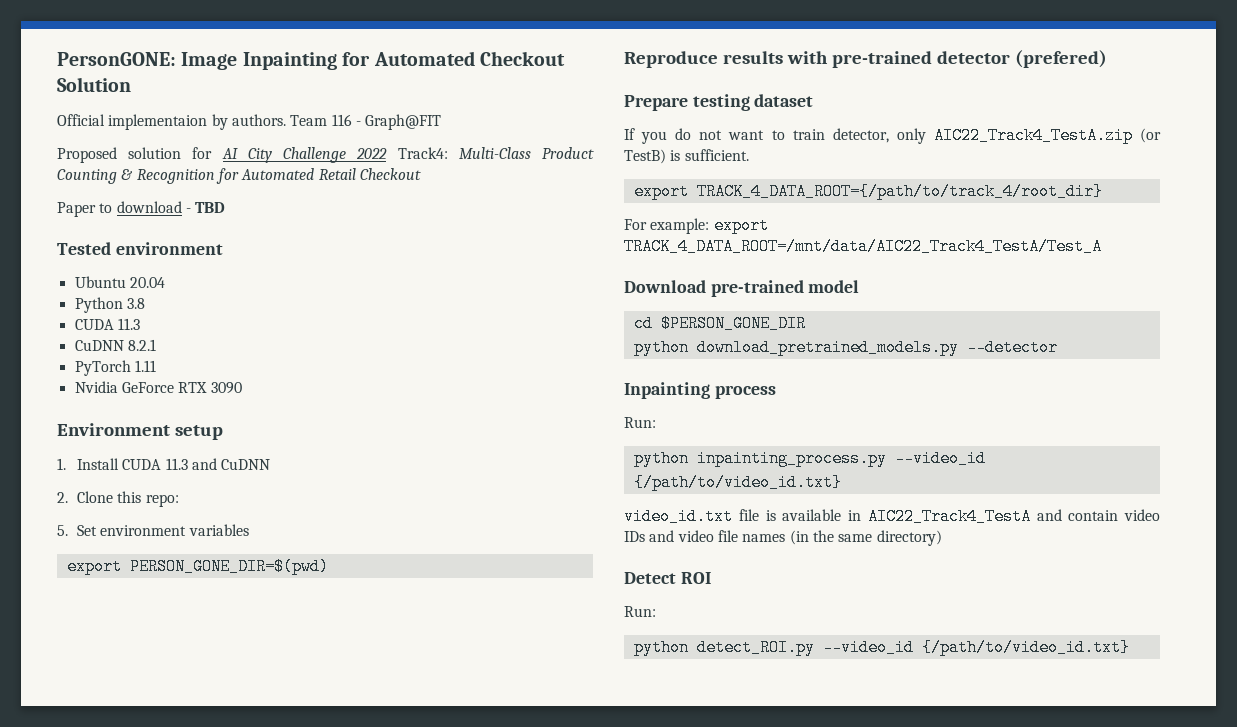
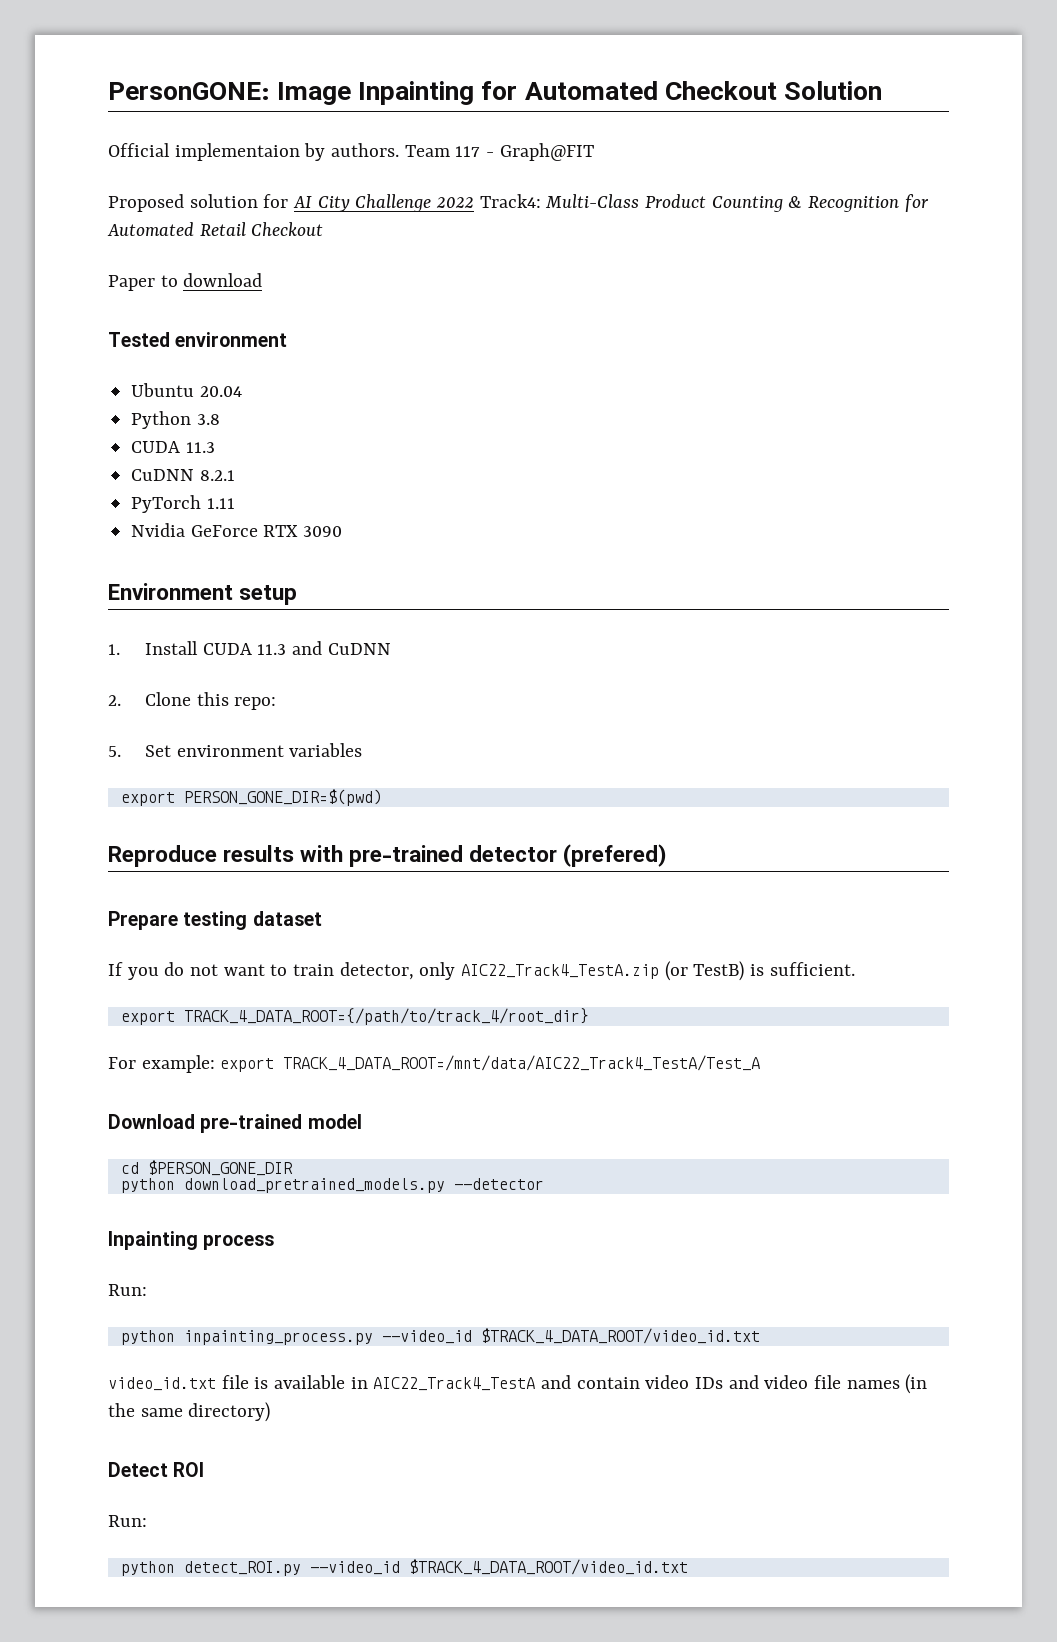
[331,114,352,126] 116 -> [455,146,481,157] 117
[185,202,226,213] - TBD -> (263, 280) none
[633,474,842,491] {/path/to/video_id.txt} -> [480,1328,760,1344] $TRACK_4_DATA_ROOT/video_id.txt
[921,639,1130,656] {/path/to/video_id.txt} -> [408,1559,688,1575] $TRACK_4_DATA_ROOT/video_id.txt

